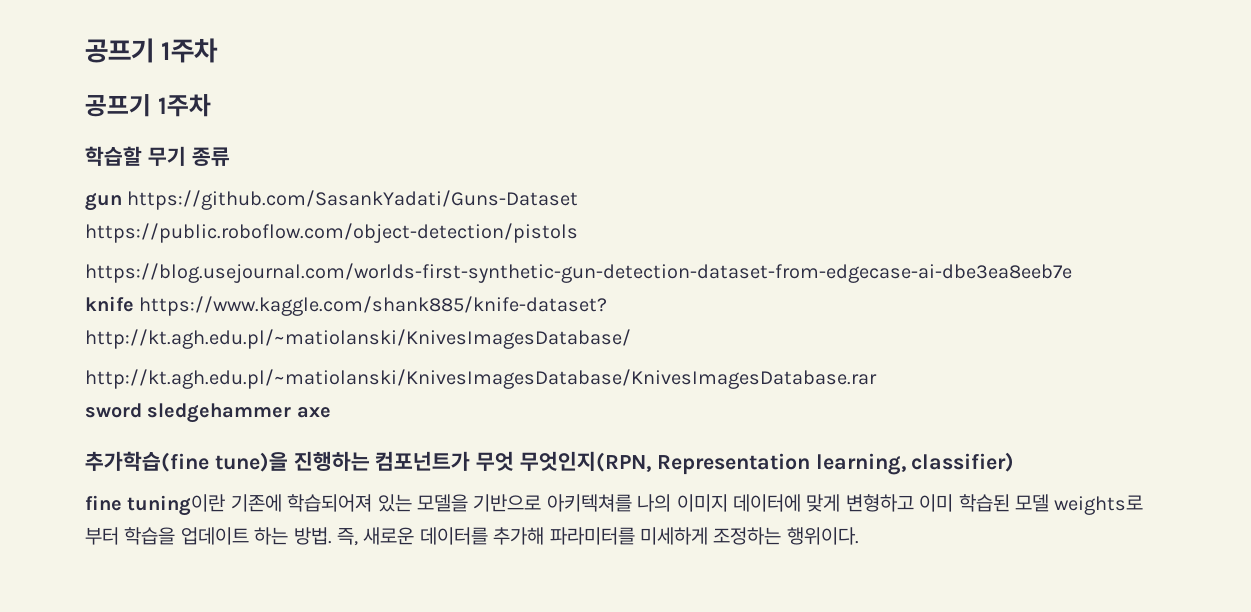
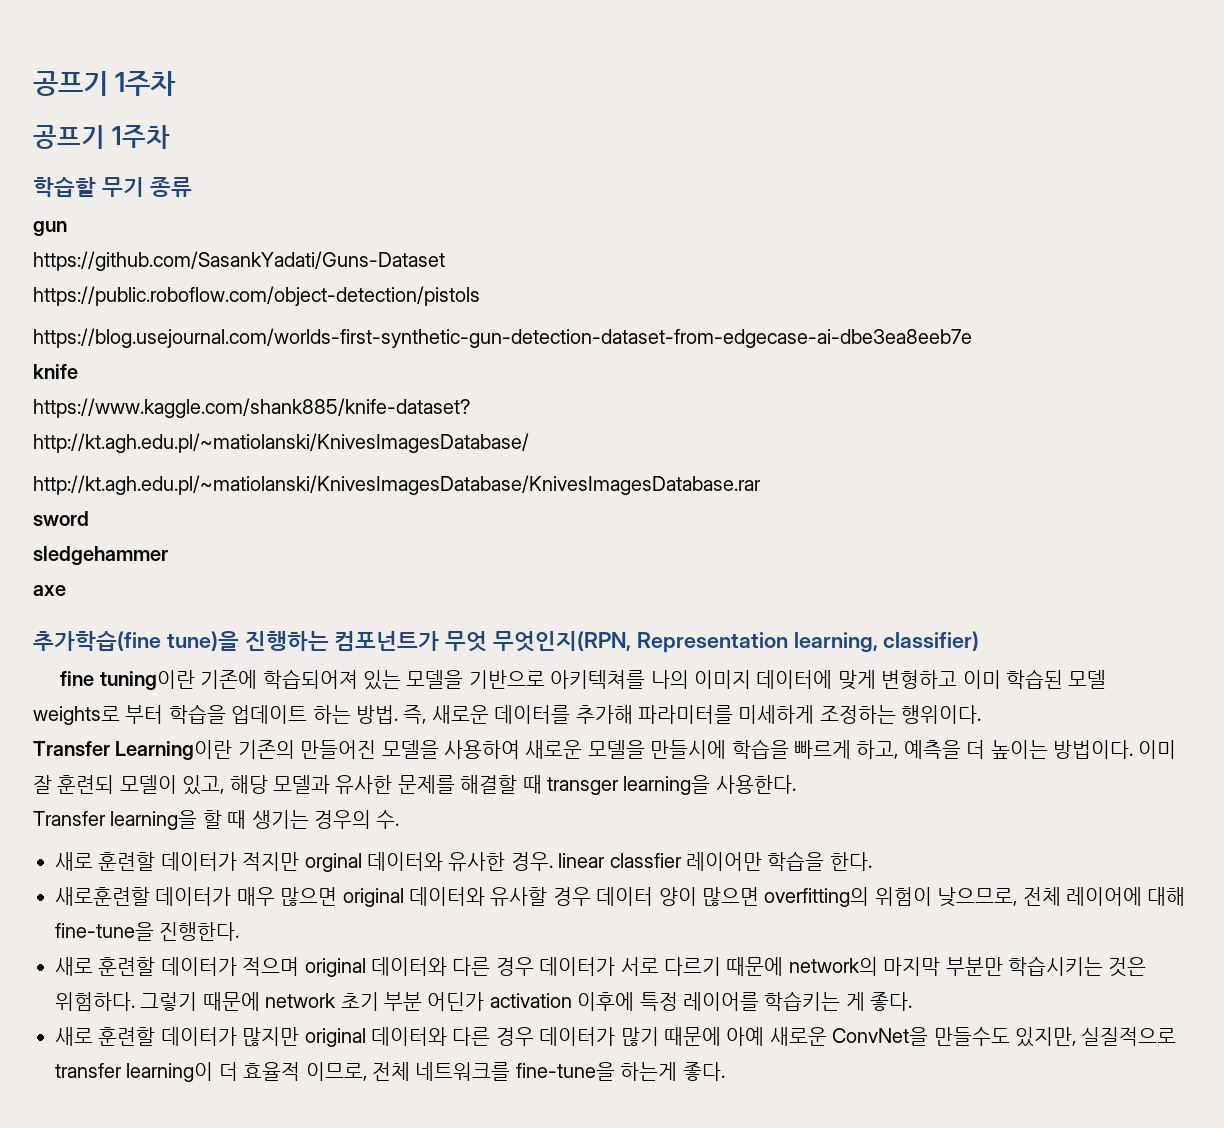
(122, 202) none -> (67, 228) //
(134, 304) none -> (78, 371) //
(142, 410) none -> (89, 518) //
(292, 413) none -> (168, 555) //
(859, 536) none -> [33,739,1177,760] [33,775,796,795] [33,810,400,830] [55,851,872,872] [55,887,1186,907] [55,922,240,941] [55,956,1147,977] [55,991,913,1011] [55,1027,1177,1047] [55,1062,725,1082] // Transfer Learning이란 기존의 만들어진 모델을 사용하여 새로운 모델을 만들시에 학습을 빠르게 하고, 예측을 더 높이는 방법이다. 이미 잘 훈련되 모델이 있고, 해당 모델과 유사한 문제를 해결할 때 transger learning을 사용한다. // Transfer learning을 할 때 생기는 경우의 수. // 새로 훈련할 데이터가 적지만 orginal 데이터와 유사한 경우. linear classfier 레이어만 학습을 한다. // 새로훈련할 데이터가 매우 많으면 original 데이터와 유사할 경우 데이터 양이 많으면 overfitting의 위험이 낮으므로, 전체 레이어에 대해 fine-tune을 진행한다. // 새로 훈련할 데이터가 적으며 original 데이터와 다른 경우 데이터가 서로 다르기 때문에 network의 마지막 부분만 학습시키는 것은 위험하다. 그렇기 때문에 network 초기 부분 어딘가 activation 이후에 특정 레이어를 학습키는 게 좋다. // 새로 훈련할 데이터가 많지만 original 데이터와 다른 경우 데이터가 많기 때문에 아예 새로운 ConvNet을 만들수도 있지만, 실질적으로 transfer learning이 더 효율적 이므로, 전체 네트워크를 fine-tune을 하는게 좋다.

